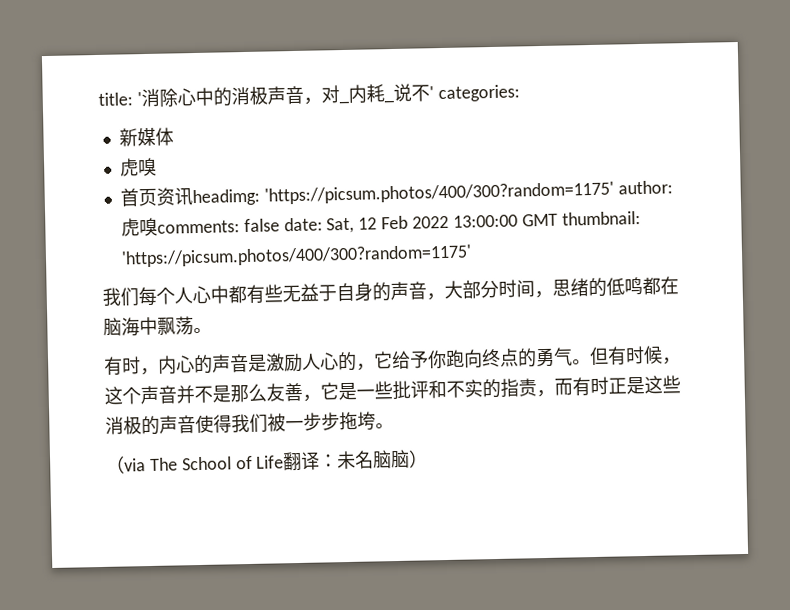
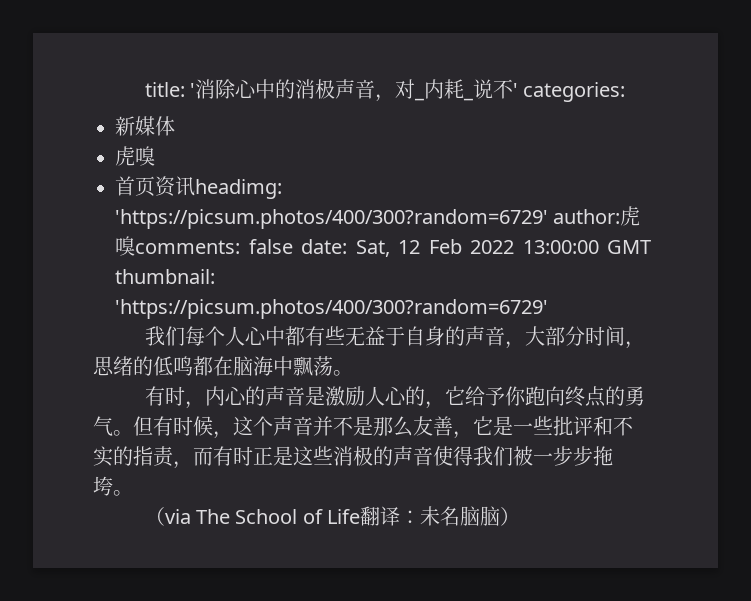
[263,181,614,205] 'https://picsum.photos/400/300?random=1175' -> [115,209,548,229] 'https://picsum.photos/400/300?random=6729'
[120,244,472,268] 'https://picsum.photos/400/300?random=1175' -> [115,299,548,319] 'https://picsum.photos/400/300?random=6729'

